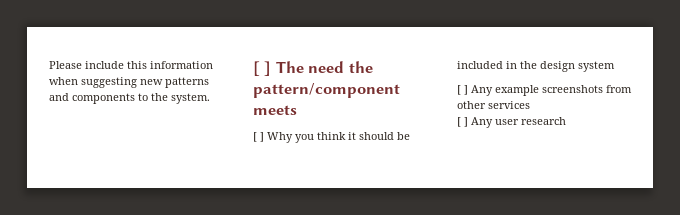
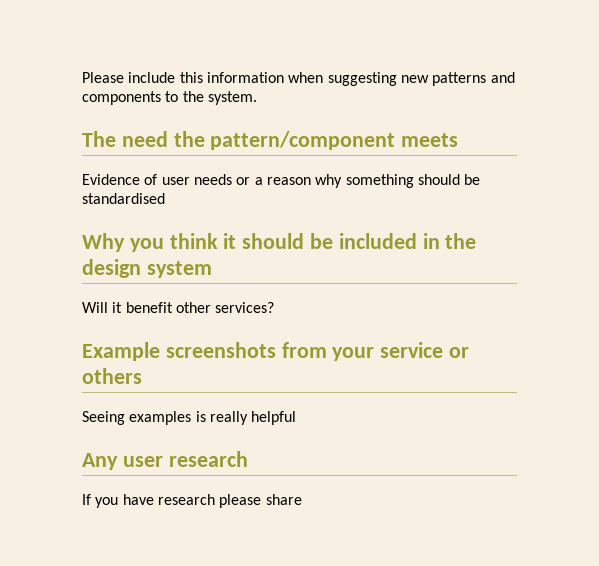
[253,61,272,76] [ ] -> (257, 98) none
[253,132,264,142] [ ] -> [82,174,481,188] [82,193,165,204] Evidence of user needs or a reason why something should be standardised //
[457,85,632,96] [457,101,530,109] [457,117,566,128] [ ] Any example screenshots from other services // [ ] Any user research -> [82,302,275,313] [82,342,470,361] [82,368,142,384] [82,411,297,425] [82,451,248,470] [82,494,302,508] Will it benefit other services? // Example screenshots from your service or others // Seeing examples is really helpful // Any user research // If you have research please share

